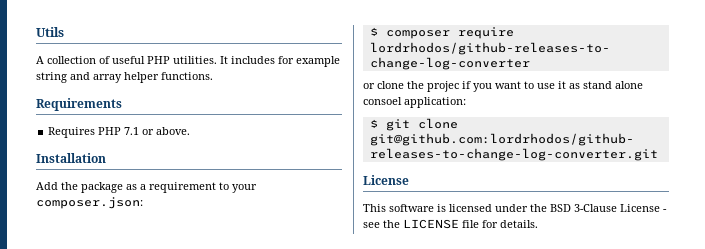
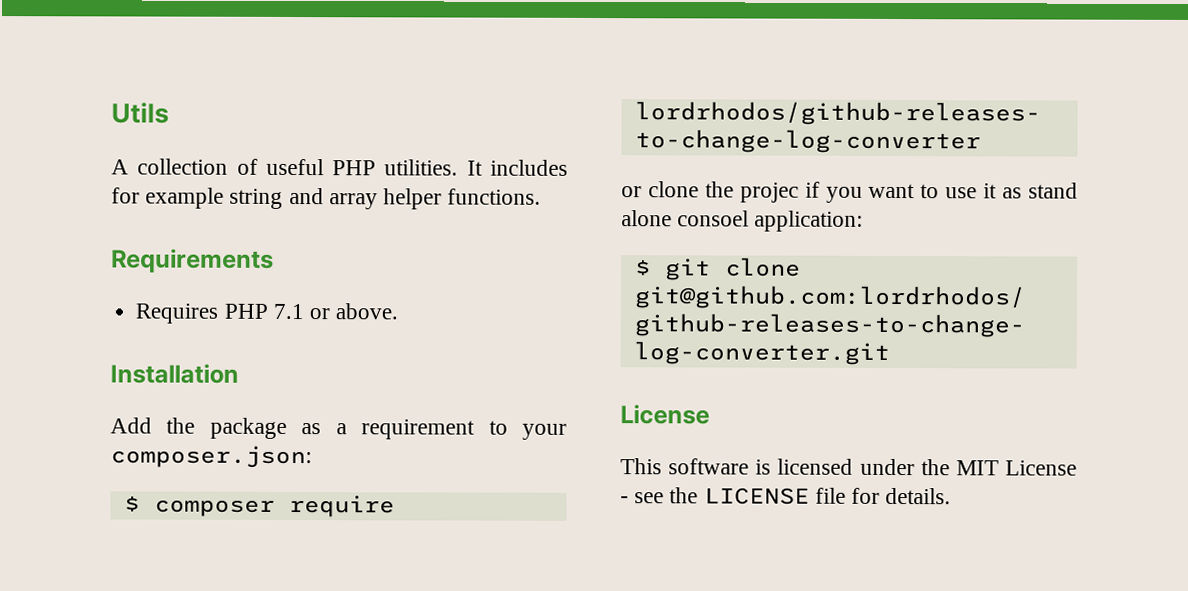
[550,204,617,212] BSD 3-Clause -> [955,460,999,476] MIT

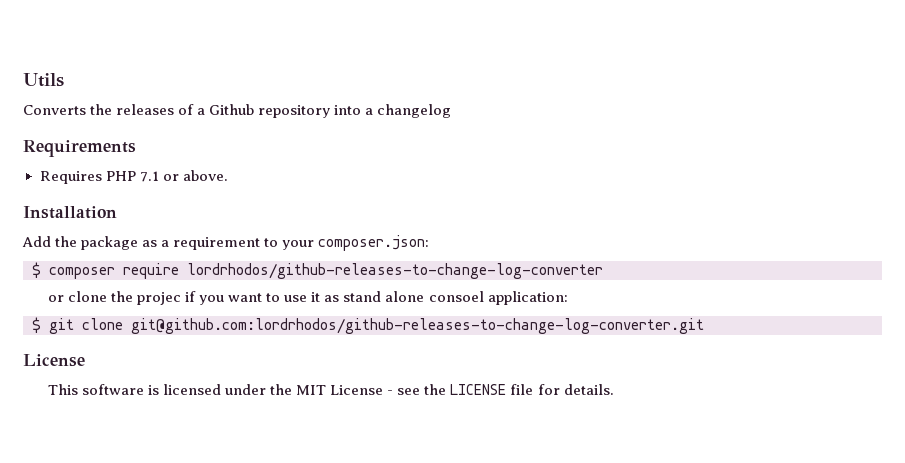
[111,158,568,176] [111,187,542,210] A collection of useful PHP utilities. It includes for example string and array helper functions. -> [23,104,452,118] Converts the releases of a Github repository into a changelog

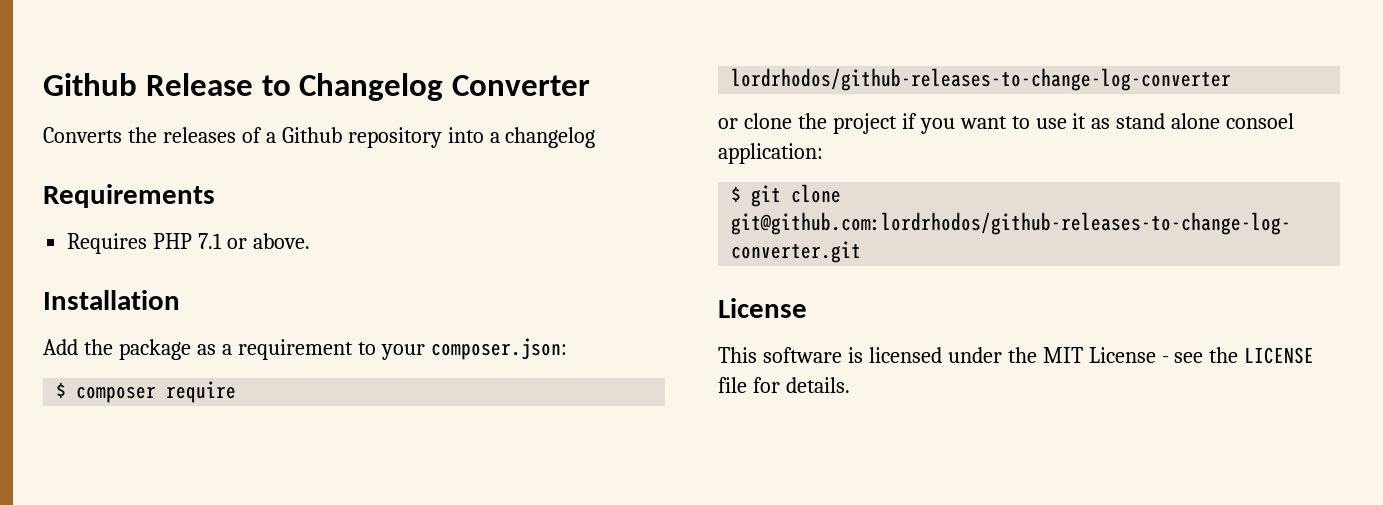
[23,73,64,87] Utils -> [43,73,591,101] Github Release to Changelog Converter
[137,292,182,305] projec -> [832,113,897,134] project

